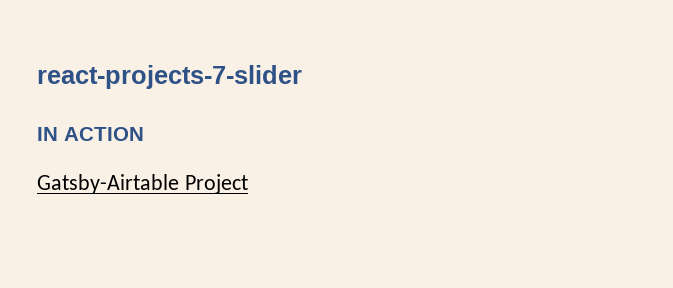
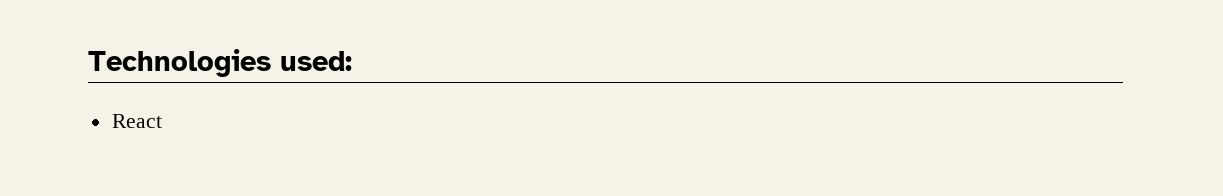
[37,65,302,89] [37,127,144,141] [37,174,248,194] react-projects-7-slider // IN ACTION // Gatsby-Airtable Project -> [88,49,352,77] [111,114,162,128] Technologies used: // React

